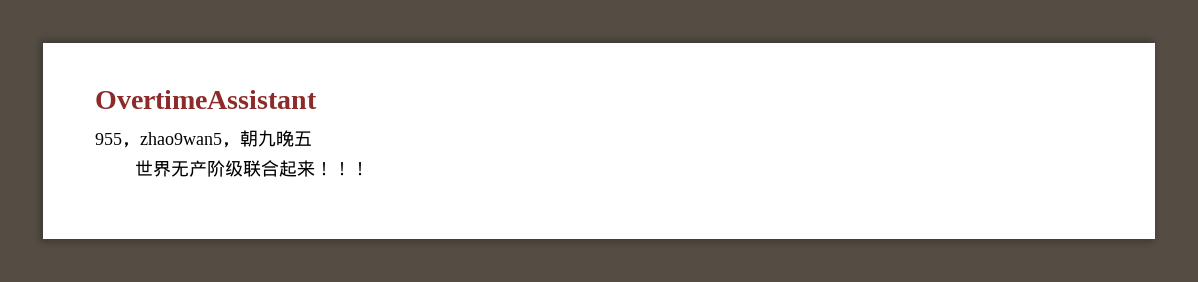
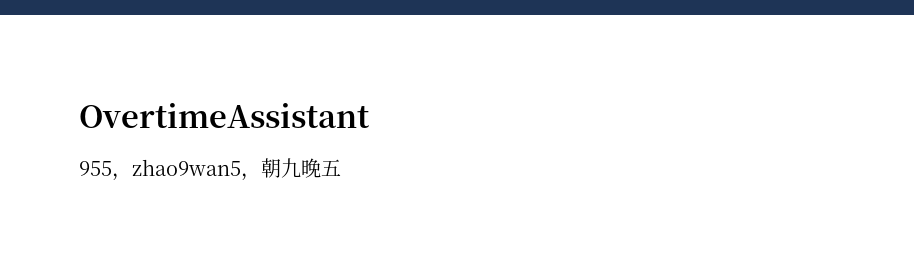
[135,160,370,177] // 世界无产阶级联合起来！！！ -> (341, 167) none

